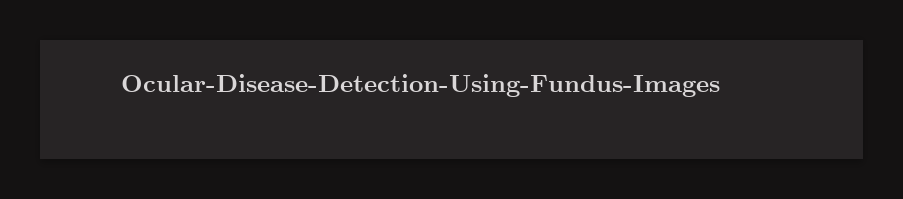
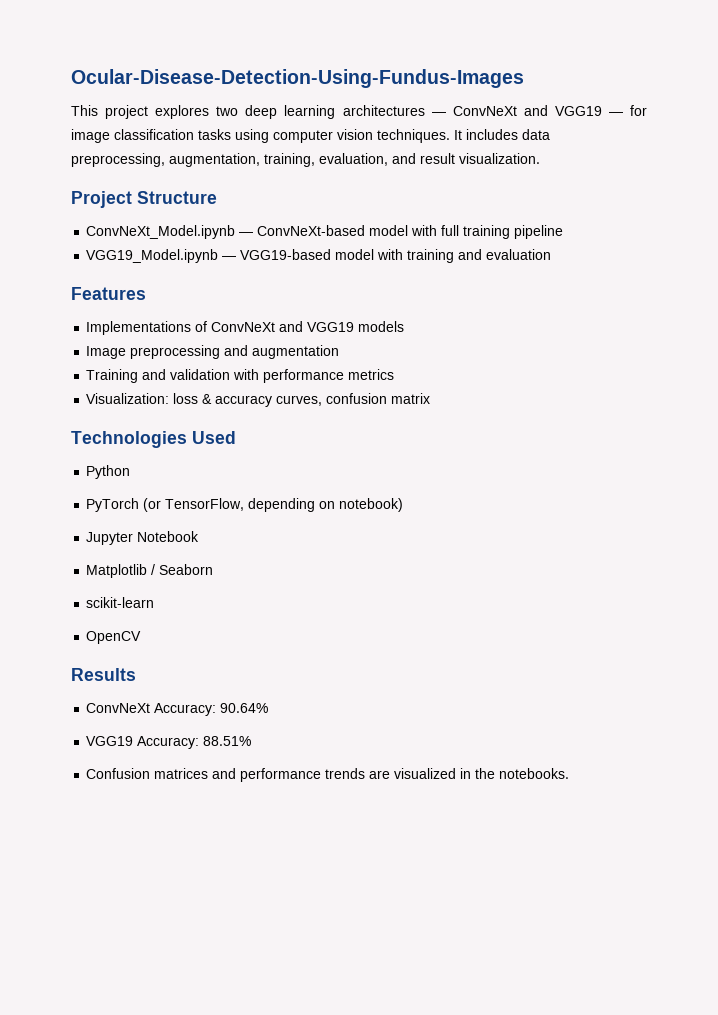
(720, 85) none -> [71,105,647,119] [71,129,550,143] [71,153,540,167] [71,191,217,208] [86,225,564,239] [86,249,552,263] [71,287,146,300] [86,321,405,335] [86,345,340,359] [86,369,395,383] [86,393,431,407] [71,431,236,448] [86,465,131,479] [86,498,404,512] [86,531,200,545] [86,564,214,578] [86,597,155,608] [86,631,142,644] [71,668,136,681] [86,703,269,716] [86,736,252,749] [86,768,570,782] // This project explores two deep learning architectures — ConvNeXt and VGG19 — for image classification tasks using computer vision techniques. It includes data preprocessing, augmentation, training, evaluation, and result visualization. // Project Structure // ConvNeXt_Model.ipynb — ConvNeXt-based model with full training pipeline // VGG19_Model.ipynb — VGG19-based model with training and evaluation // Features // Implementations of ConvNeXt and VGG19 models // Image preprocessing and augmentation // Training and validation with performance metrics // Visualization: loss & accuracy curves, confusion matrix // Technologies Used // Python // PyTorch (or TensorFlow, depending on notebook) // Jupyter Notebook // Matplotlib / Seaborn // scikit-learn // OpenCV // Results // ConvNeXt Accuracy: 90.64% // VGG19 Accuracy: 88.51% // Confusion matrices and performance trends are visualized in the notebooks.

